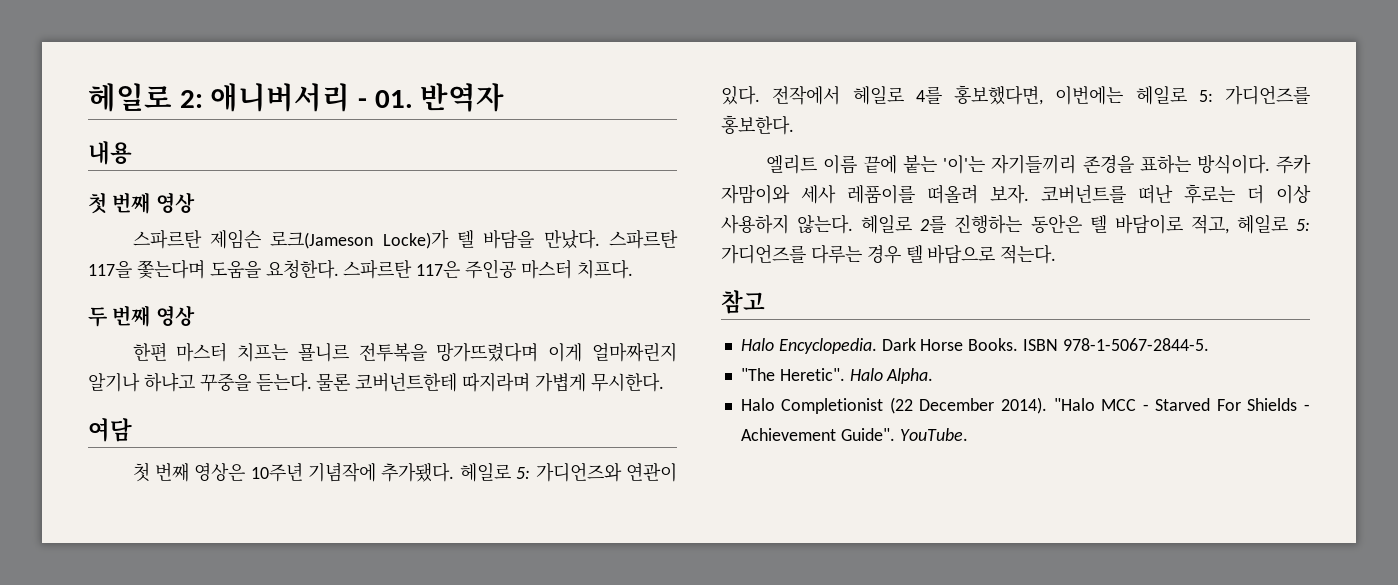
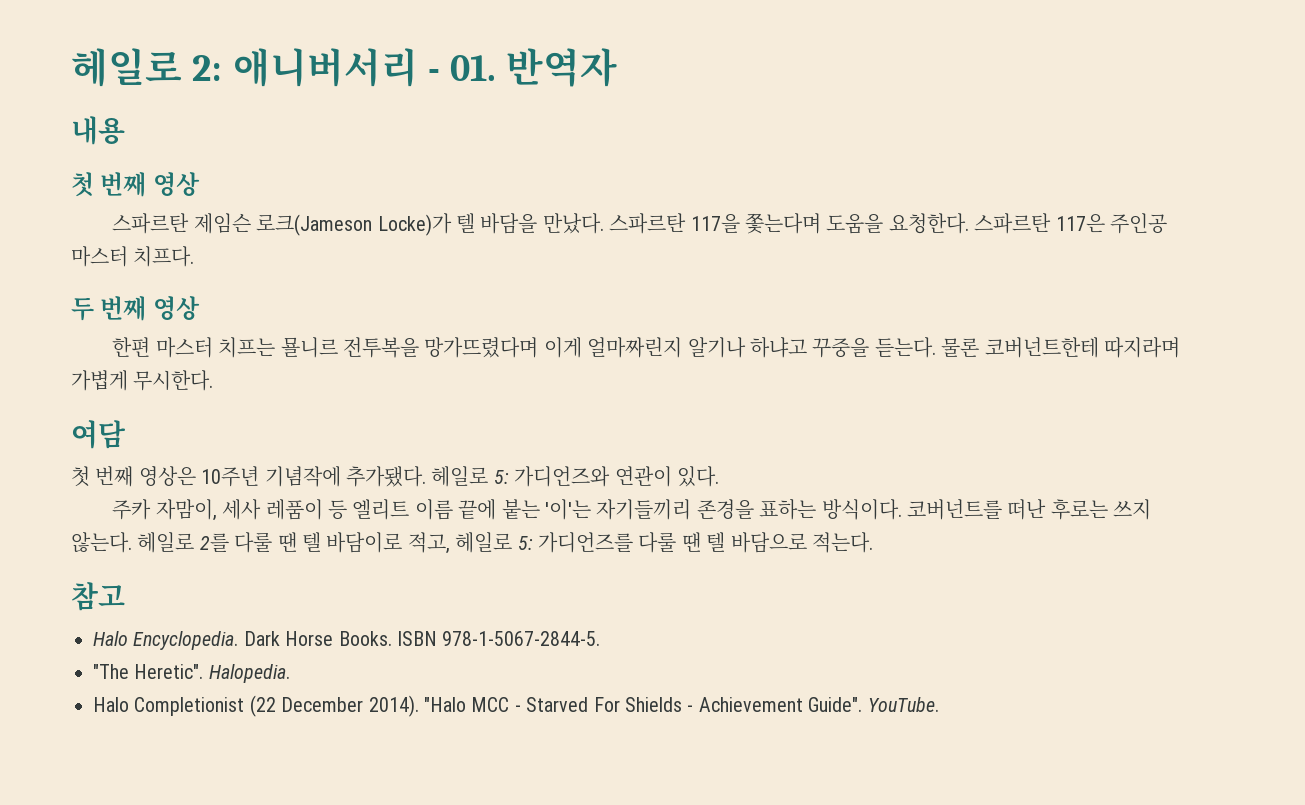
[772,85,1310,105] [721,115,794,135] 전작에서 헤일로 4를 홍보했다면, 이번에는 헤일로 5: 가디언즈를 홍보한다. // -> [112,499,347,521] // 주카 자맘이, 세사 레품이 등
[1276,155,1311,174] [721,184,1311,204] [721,214,789,234] 주카 자맘이와 세사 레품이를 떠올려 보자. 코버넌트를 떠난 후로는 더 이상 사용하지 -> [906,499,1152,520] 코버넌트를 떠난 후로는 쓰지
[954,214,1082,234] 진행하는 동안은 -> [234,532,297,553] 다룰 땐
[810,244,901,264] 다루는 경우 -> [638,532,701,553] 다룰 땐
[849,368,934,384] Halo Alpha. -> [208,664,290,683] Halopedia.

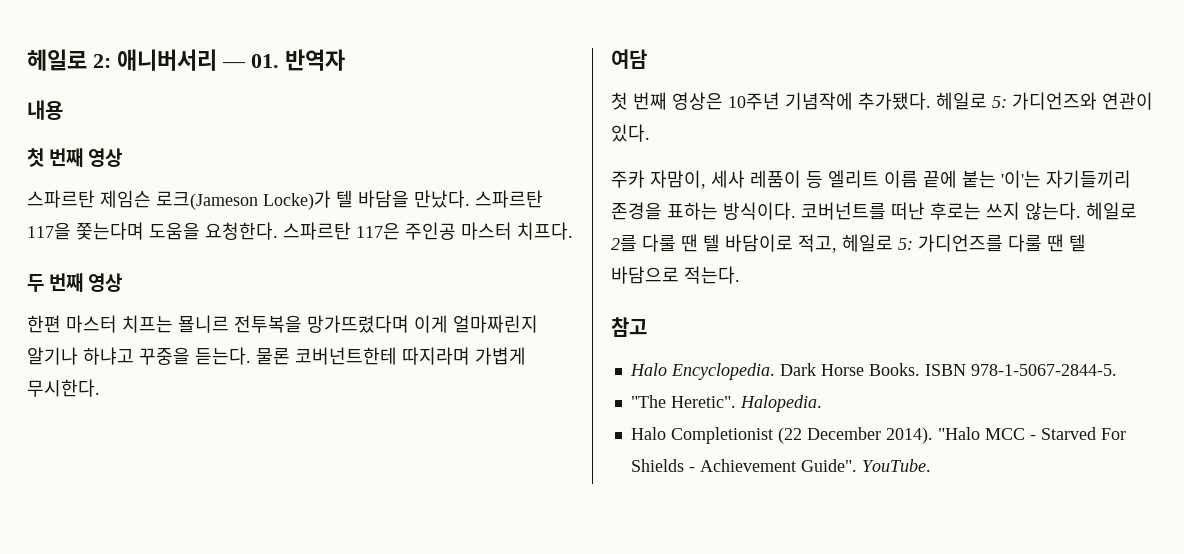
[427,69,440,81] - -> [222,62,246,68] —

